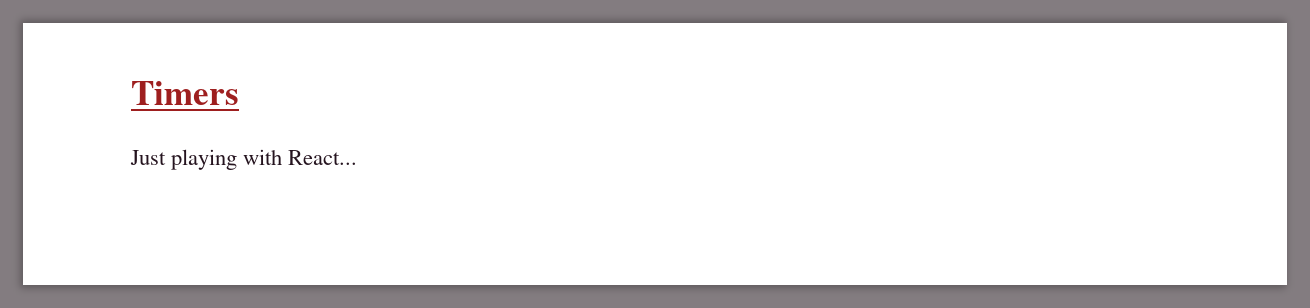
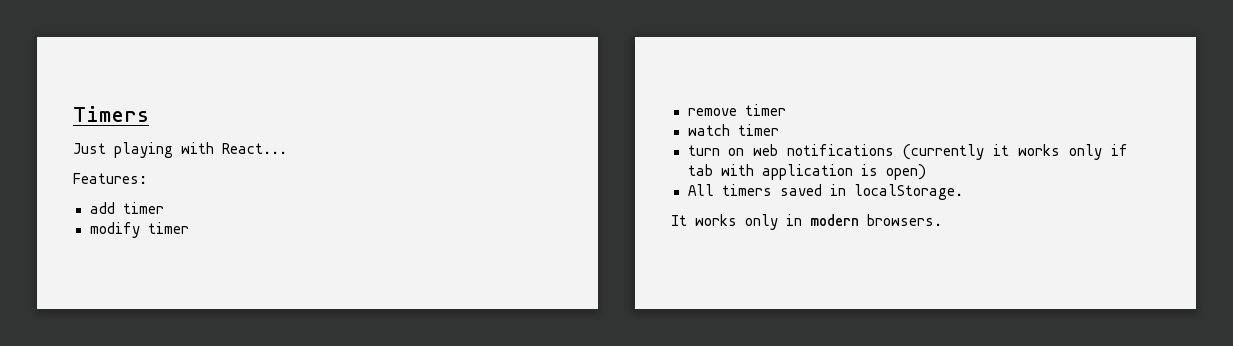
(358, 157) none -> [73,173,147,184] [89,202,164,214] [89,222,189,238] [687,104,786,116] [687,124,779,136] [687,144,1128,160] [687,164,926,180] [687,184,963,200] [671,214,942,230] // Features: // add timer // modify timer // remove timer // watch timer // turn on web notifications (currently it works only if tab with application is open) // All timers saved in localStorage. // It works only in modern browsers.

